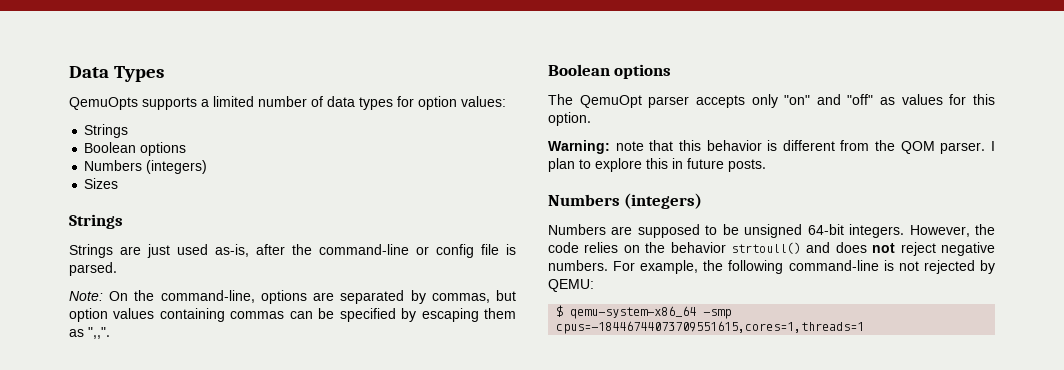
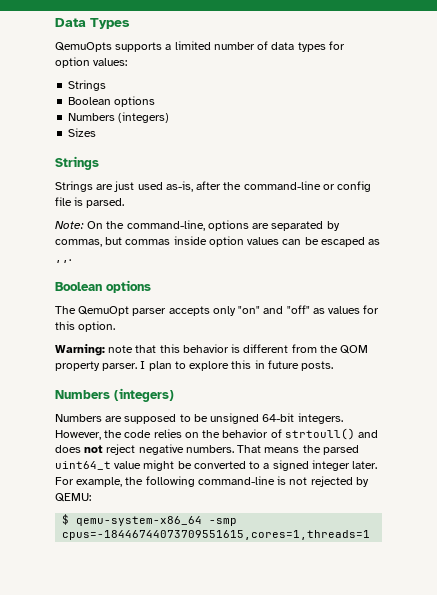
[69,308,517,322] [69,327,110,339] option values containing commas can be specified by escaping them as ",,". -> [125,236,381,247] [55,259,71,263] commas inside option values can be escaped as ,,.
(935, 147) none -> [55,361,100,371] property
(726, 247) none -> [270,429,282,438] of
(608, 265) none -> [237,445,359,455] [55,460,378,471] That means the parsed uint64_t value might be converted to a signed integer later.

